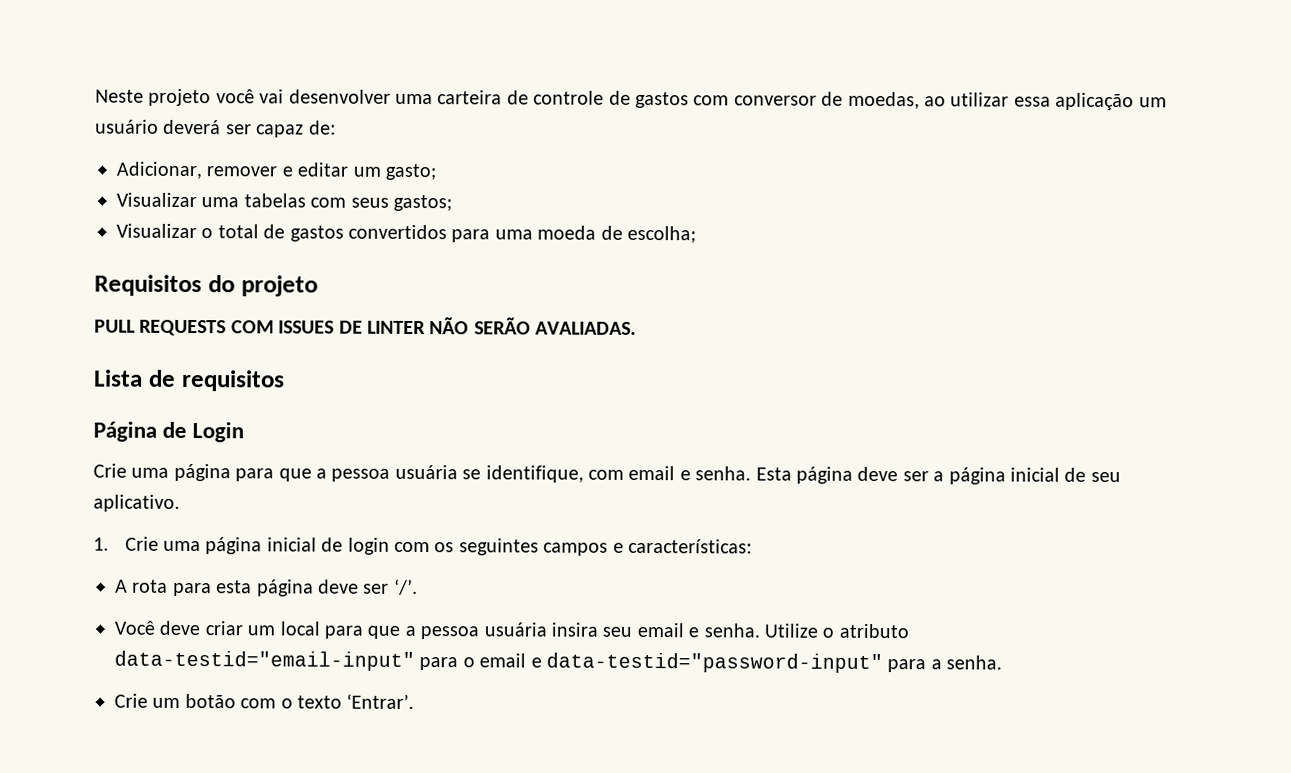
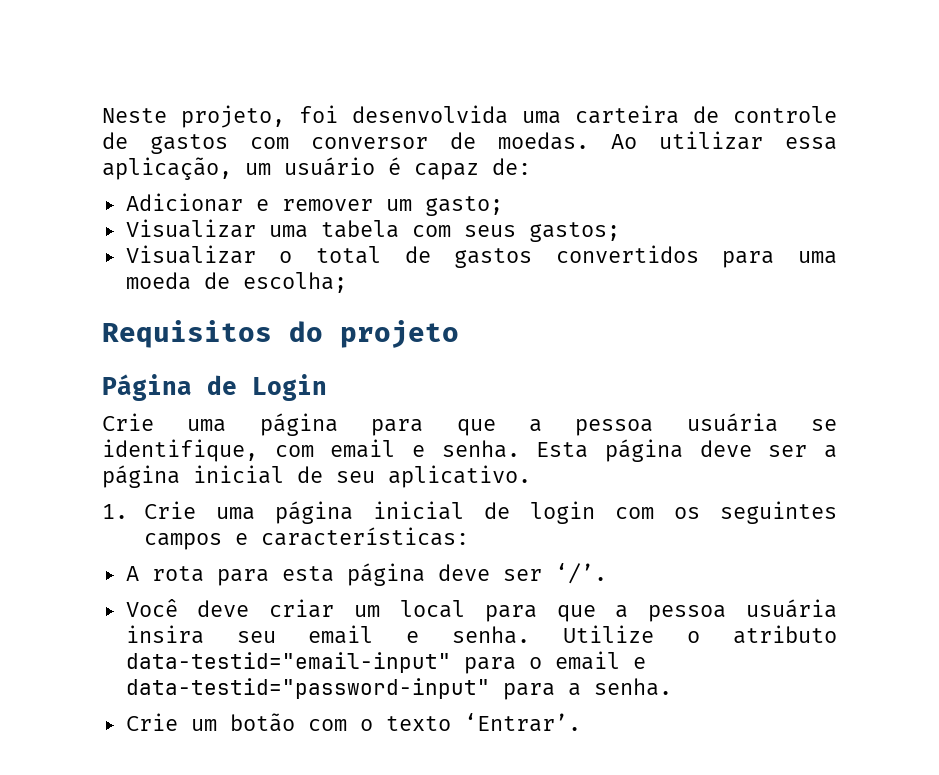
[148,88,391,107] projeto você vai desenvolver -> [181,105,508,128] projeto, foi desenvolvida
[847,91,946,110] moedas, ao -> [498,132,637,150] moedas. Ao
[1055,92,1135,111] aplicação -> [102,157,232,180] aplicação,
[163,119,252,135] deverá ser -> [388,157,401,175] é
[116,161,349,180] Adicionar, remover e editar -> [125,193,373,212] Adicionar e remover
[243,193,306,208] tabelas -> [320,220,399,238] tabela
[94,317,637,337] [93,369,285,392] // PULL REQUESTS COM ISSUES DE LINTER NÃO SERÃO AVALIADAS. // Lista de requisitos -> (459, 334) none

